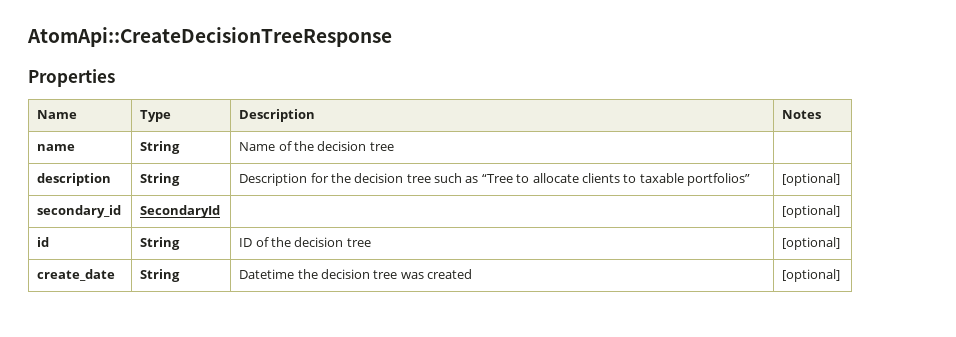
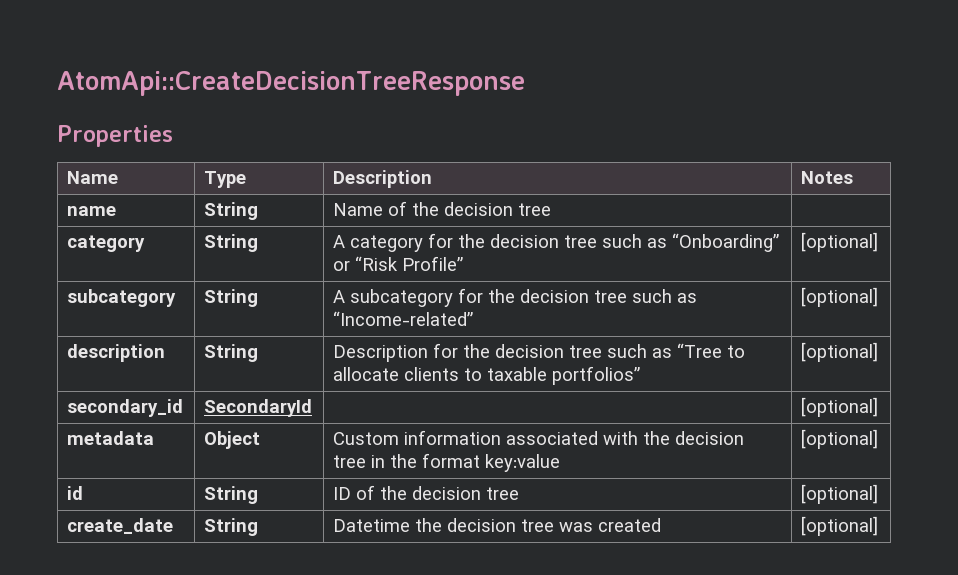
(394, 146) none -> [67,235,146,252] [204,234,259,252] [333,233,780,252] [333,256,464,271] [801,232,879,252] [67,289,177,307] [204,289,259,307] [333,288,698,307] [333,311,474,326] [801,287,879,307] // category | String | A category for the decision tree such as “Onboarding” or “Risk Profile” | [optional] // subcategory | String | A subcategory for the decision tree such as “Income-related” | [optional]
(841, 211) none -> [67,431,155,445] [204,431,261,449] [333,430,745,445] [333,453,561,472] [801,429,879,449] // metadata | Object | Custom information associated with the decision tree in the format key:value | [optional]

